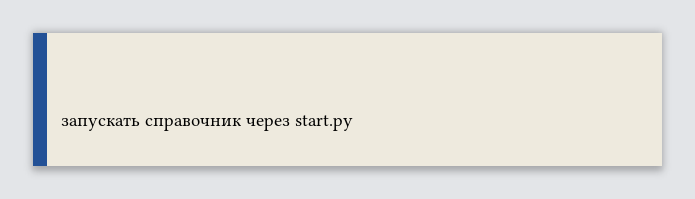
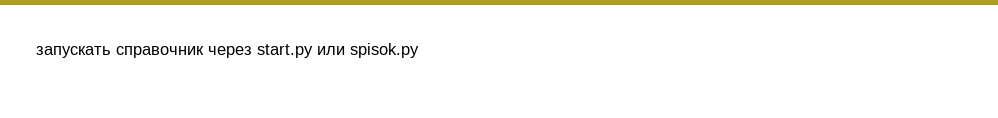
(353, 123) none -> [317,43,419,58] или spisok.py

